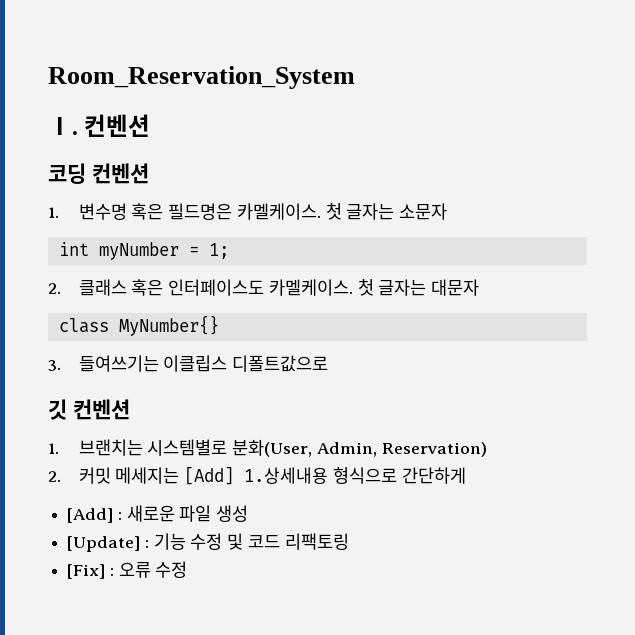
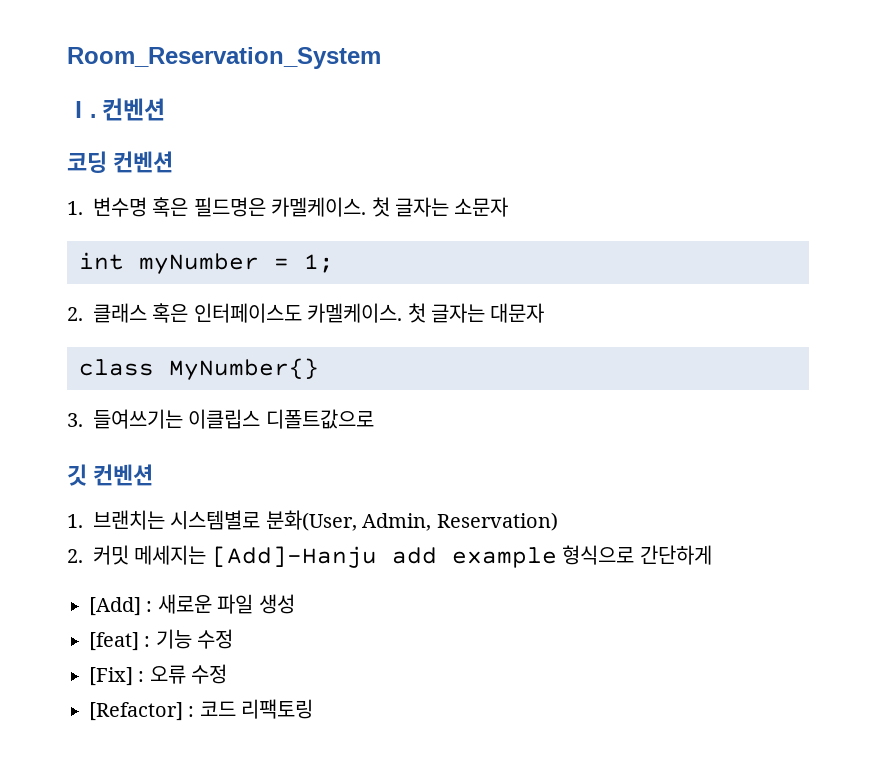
[184,466,329,485] [Add] 1.상세내용 -> [211,546,557,568] [Add]-Hanju add example
[67,536,141,552] [Update] -> [89,632,139,651] [feat]
[227,533,349,550] 및 코드 리팩토링 -> (234, 639) none
(188, 569) none -> [89,699,314,721] // [Refactor] : 코드 리팩토링

